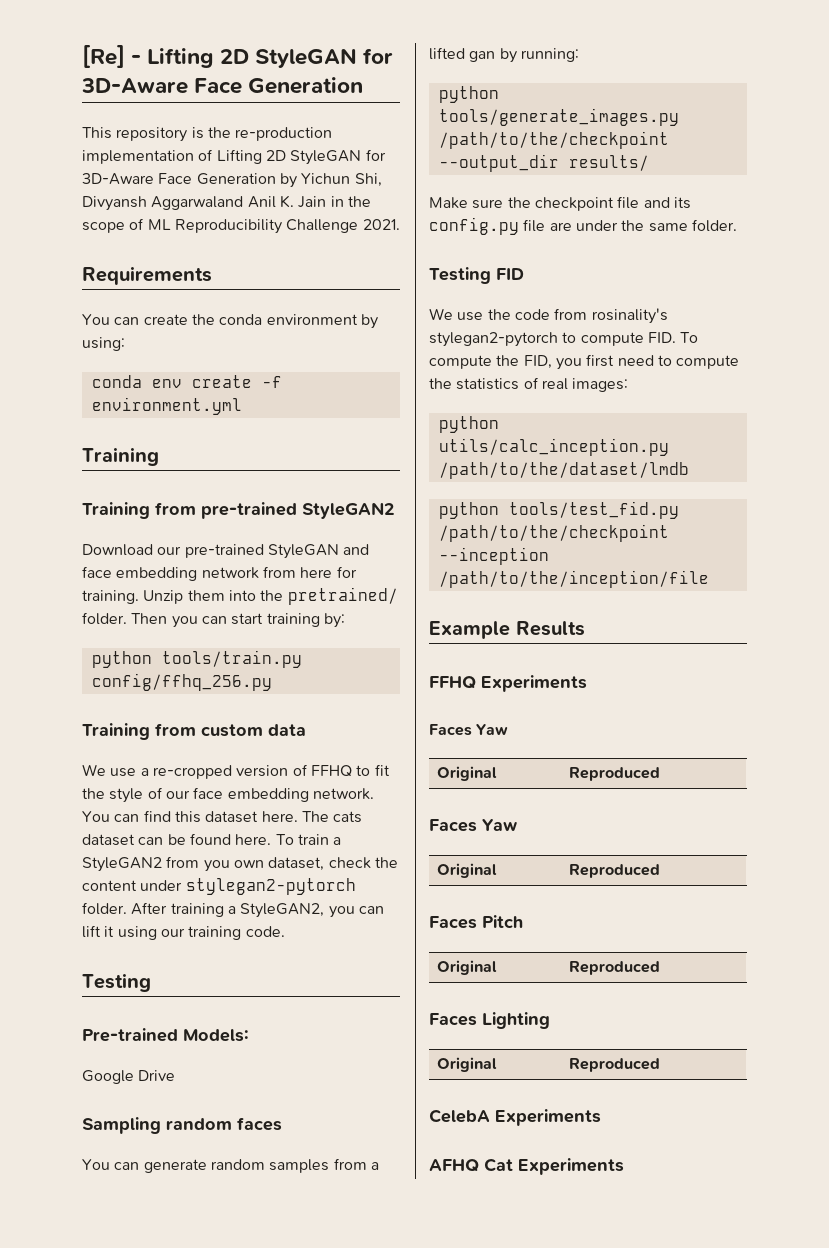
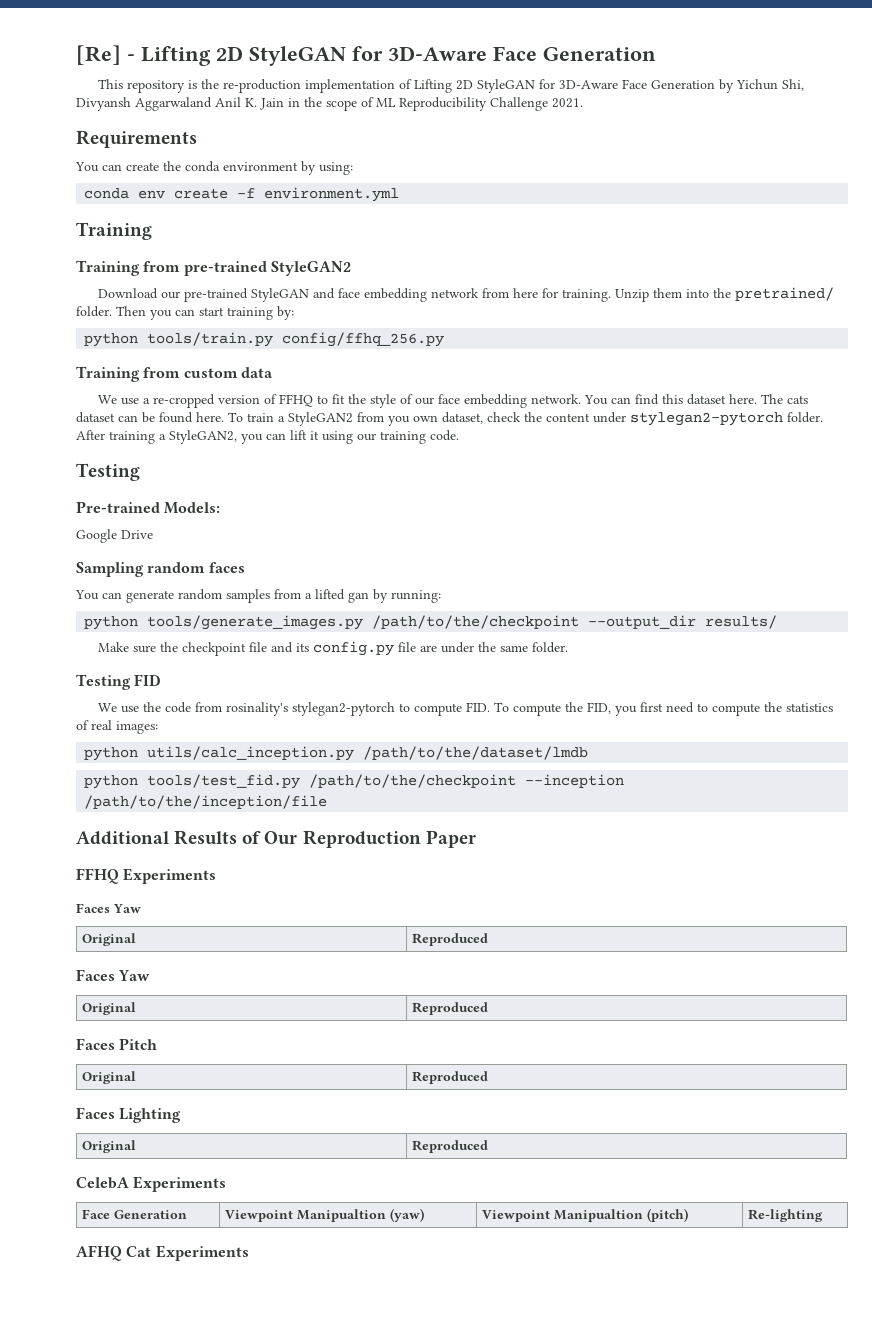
[429,621,510,639] Example -> [76,831,169,845] Additional
(585, 628) none -> [242,830,476,848] of Our Reproduction Paper
(601, 1117) none -> [81,1209,187,1219] [224,1208,424,1222] [481,1208,688,1222] [747,1209,823,1222] // Face Generation | Viewpoint Manipualtion (yaw) | Viewpoint Manipualtion (pitch) | Re-lighting

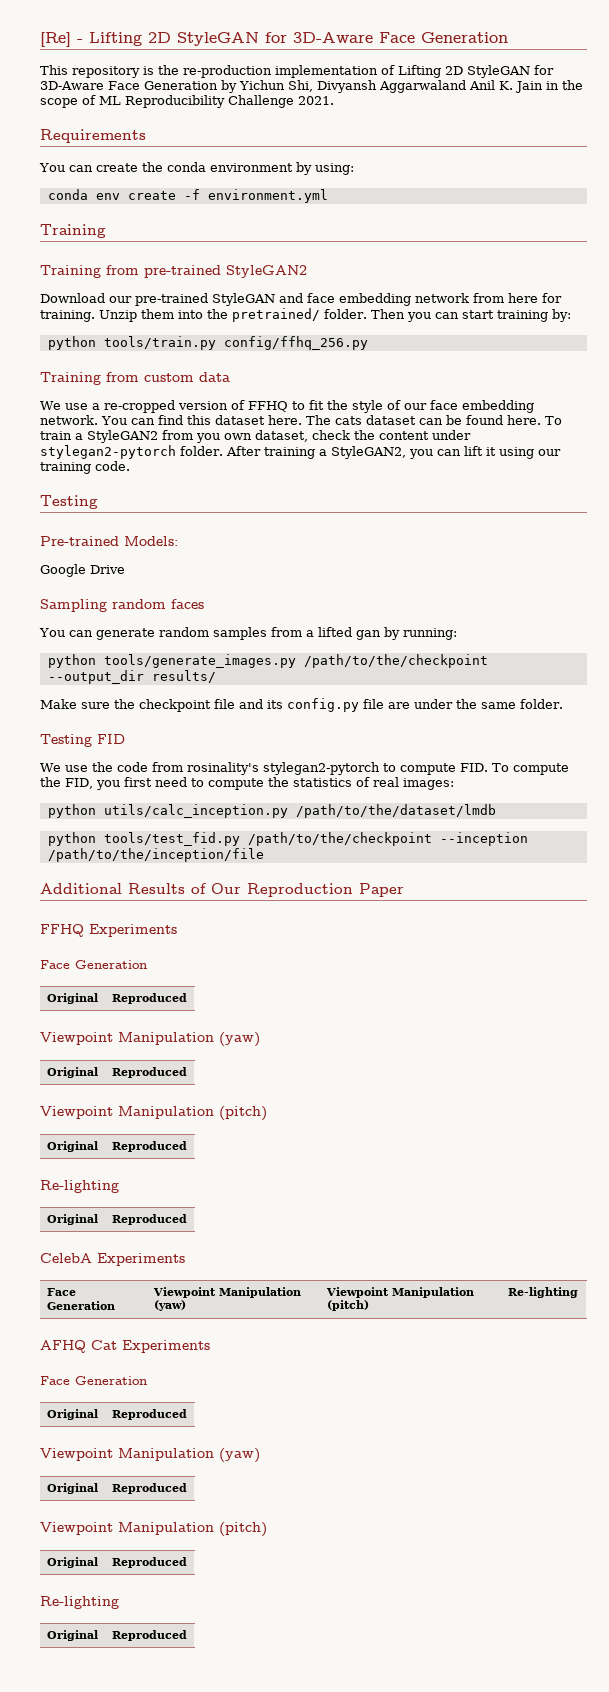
[76,903,141,913] [81,933,136,946] [411,933,488,946] [76,969,151,981] [81,1002,136,1015] [411,1002,488,1015] [76,1038,158,1050] [81,1071,136,1084] [411,1071,488,1084] [76,1107,182,1123] Faces Yaw // Original | Reproduced // Faces Yaw // Original | Reproduced // Faces Pitch // Original | Reproduced // Faces Lighting -> [40,960,147,969] [46,993,98,1004] [111,993,187,1004] [40,1032,260,1047] [46,1067,98,1078] [111,1067,187,1078] [40,1106,267,1121] [46,1141,98,1152] [111,1141,187,1152] [40,1180,119,1193] Face Generation // Original | Reproduced // Viewpoint Manipulation (yaw) // Original | Reproduced // Viewpoint Manipulation (pitch) // Original | Reproduced // Re-lighting
[296,1209,386,1222] Manipualtion -> [218,1287,301,1298] Manipulation
[553,1209,643,1222] Manipualtion -> [391,1287,474,1298] Manipulation
(249, 1253) none -> [40,1376,147,1385] [46,1409,98,1420] [111,1409,187,1420] [40,1448,260,1463] [46,1483,98,1494] [111,1483,187,1494] [40,1522,267,1537] [46,1557,98,1568] [111,1557,187,1568] [40,1596,119,1609] [46,1630,98,1641] [111,1630,187,1641] // Face Generation // Original | Reproduced // Viewpoint Manipulation (yaw) // Original | Reproduced // Viewpoint Manipulation (pitch) // Original | Reproduced // Re-lighting // Original | Reproduced

